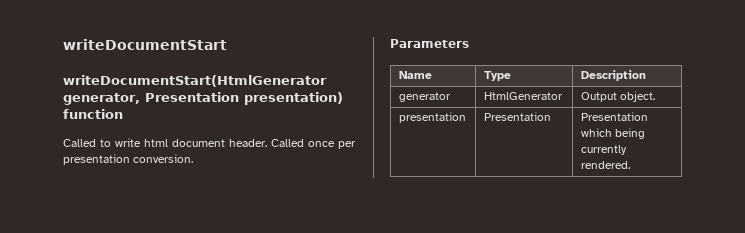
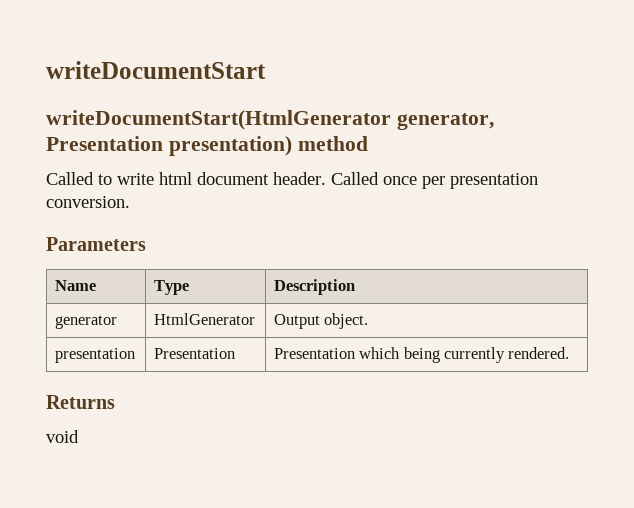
[63,109,123,119] function -> [297,136,368,151] method
(630, 165) none -> [46,395,115,409] [46,430,79,443] // Returns // void

